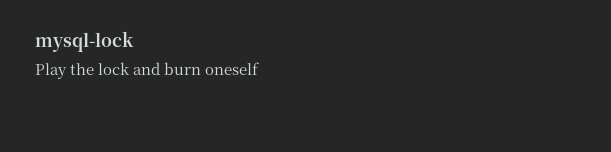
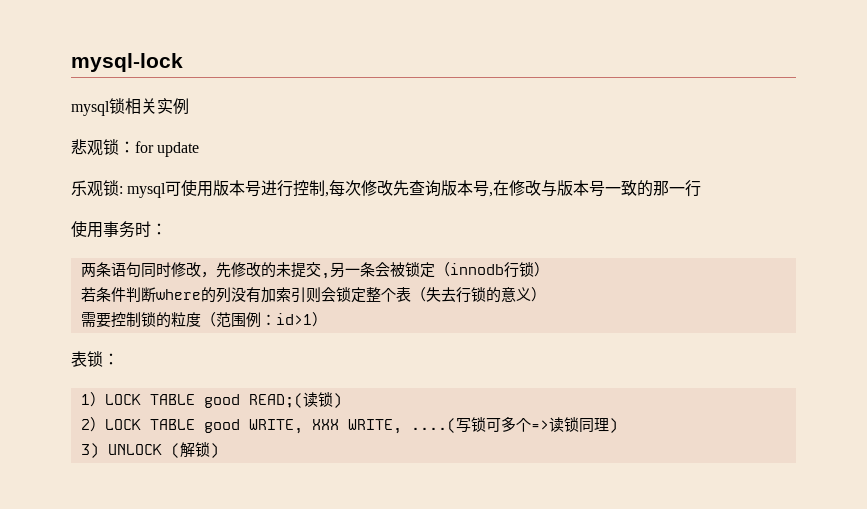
[35,62,260,79] Play the lock and burn oneself -> [71,98,189,116] [71,139,200,157] [71,180,702,198] [71,221,167,238] [80,262,549,279] [80,287,546,303] [80,312,327,328] [71,351,119,367] [80,392,342,408] [80,416,618,434] [80,442,219,458] mysql锁相关实例 // 悲观锁：for update // 乐观锁: mysql可使用版本号进行控制,每次修改先查询版本号,在修改与版本号一致的那一行 // 使用事务时： // 两条语句同时修改，先修改的未提交,另一条会被锁定（innodb行锁） // 若条件判断where的列没有加索引则会锁定整个表（失去行锁的意义） // 需要控制锁的粒度（范围例：id>1） // 表锁： // 1）LOCK TABLE good READ;(读锁) // 2）LOCK TABLE good WRITE, XXX WRITE, ....(写锁可多个=>读锁同理) // 3) UNLOCK (解锁)

